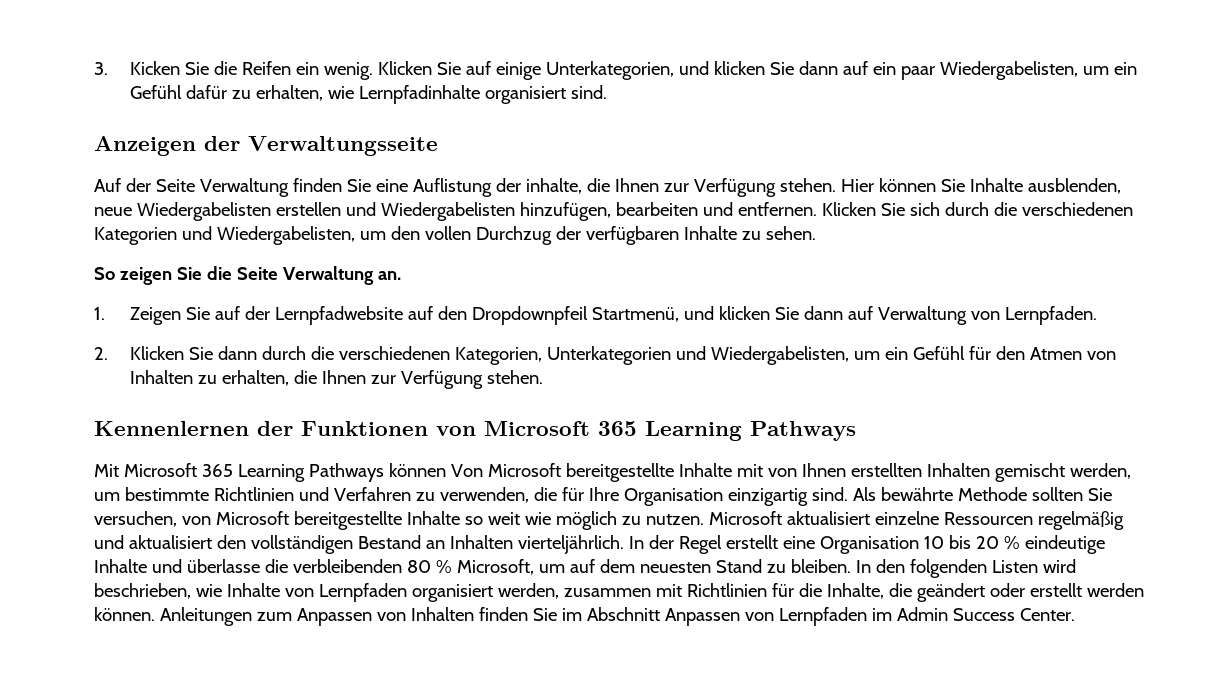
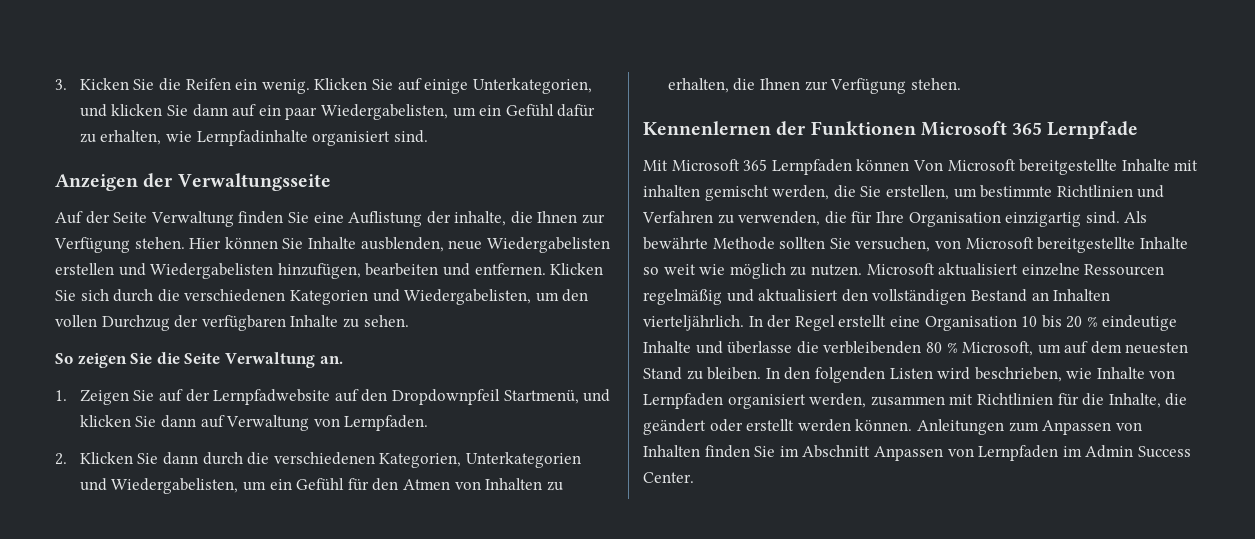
[436,421,856,441] von Microsoft 365 Learning Pathways -> [920,121,1139,139] Microsoft 365 Lernpfade
[237,463,384,482] Learning Pathways -> [771,159,852,175] Lernpfaden
[767,463,1131,482] von Ihnen erstellten Inhalten gemischt werden, -> [643,185,949,201] inhalten gemischt werden, die Sie erstellen,

